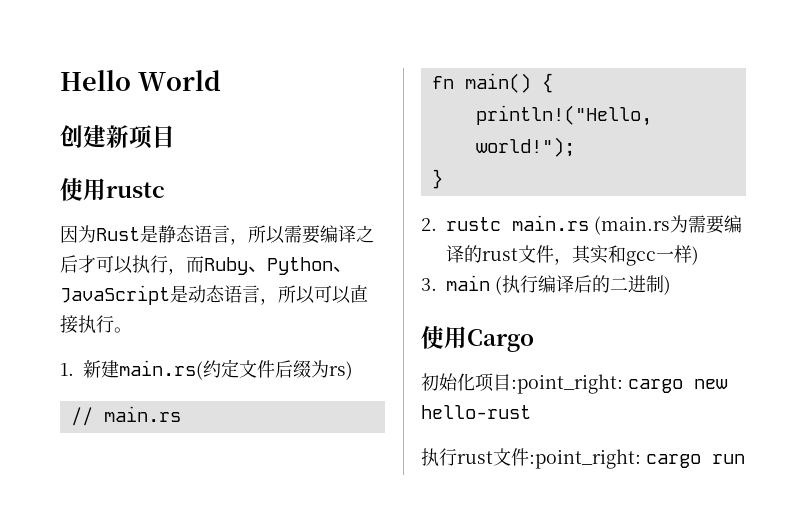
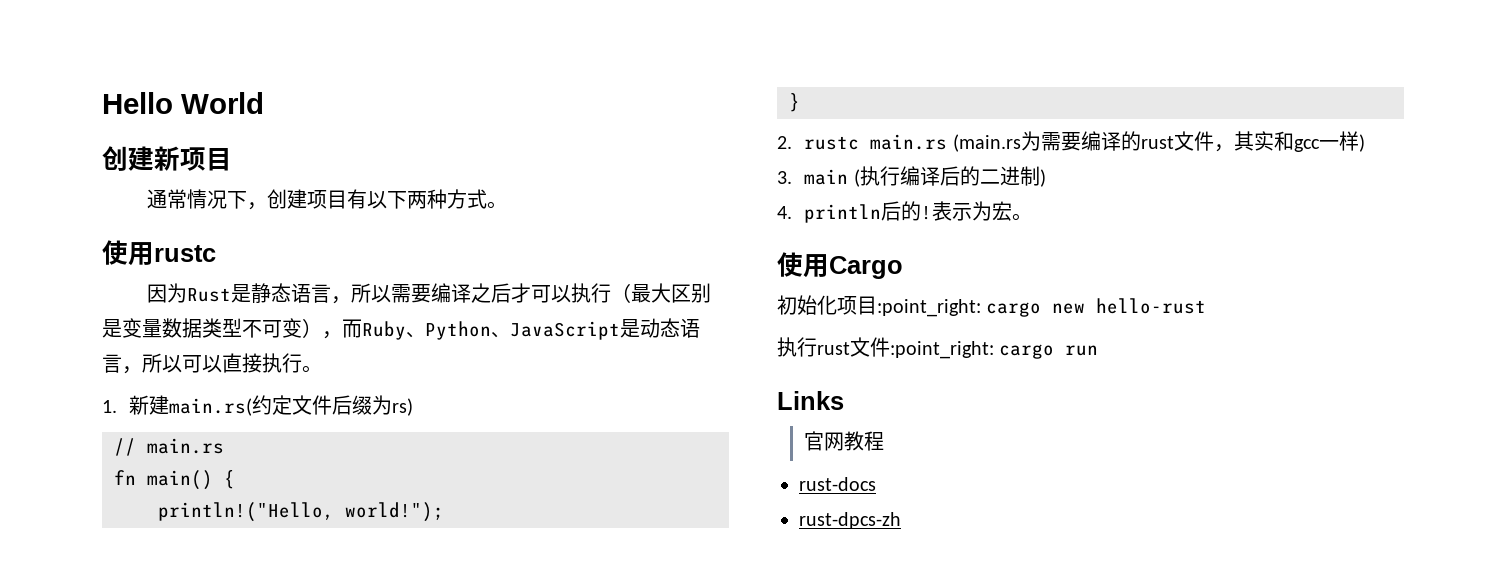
(175, 136) none -> [146,189,507,210] // 通常情况下，创建项目有以下两种方式。
(168, 264) none -> [610,283,711,303] [102,318,322,338] （最大区别是变量数据类型不可变）
(671, 285) none -> [777,201,1033,223] // 4. println后的!表示为宏。
(745, 459) none -> [777,391,844,410] [804,431,885,451] [799,477,876,491] [799,512,901,529] // Links // 官网教程 // rust-docs // rust-dpcs-zh

